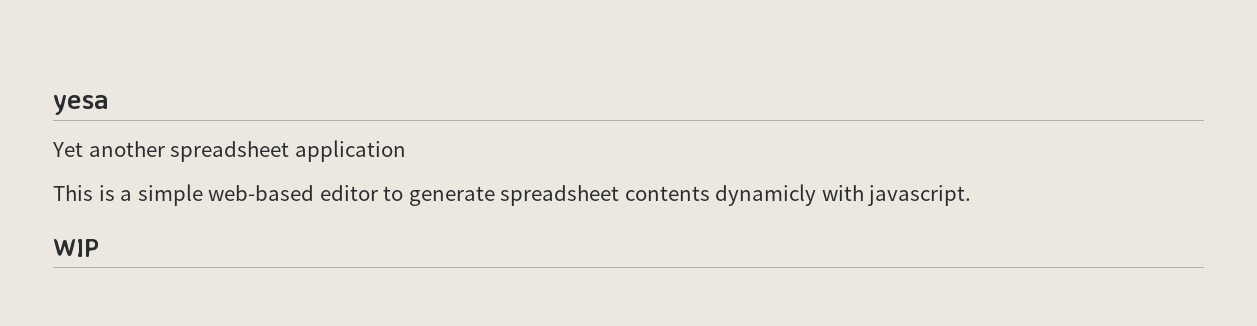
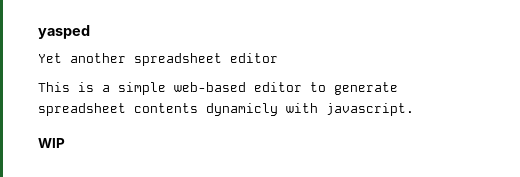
[53,95,109,115] yesa -> [38,25,90,39] yasped
[294,140,406,162] application -> [230,53,278,63] editor

